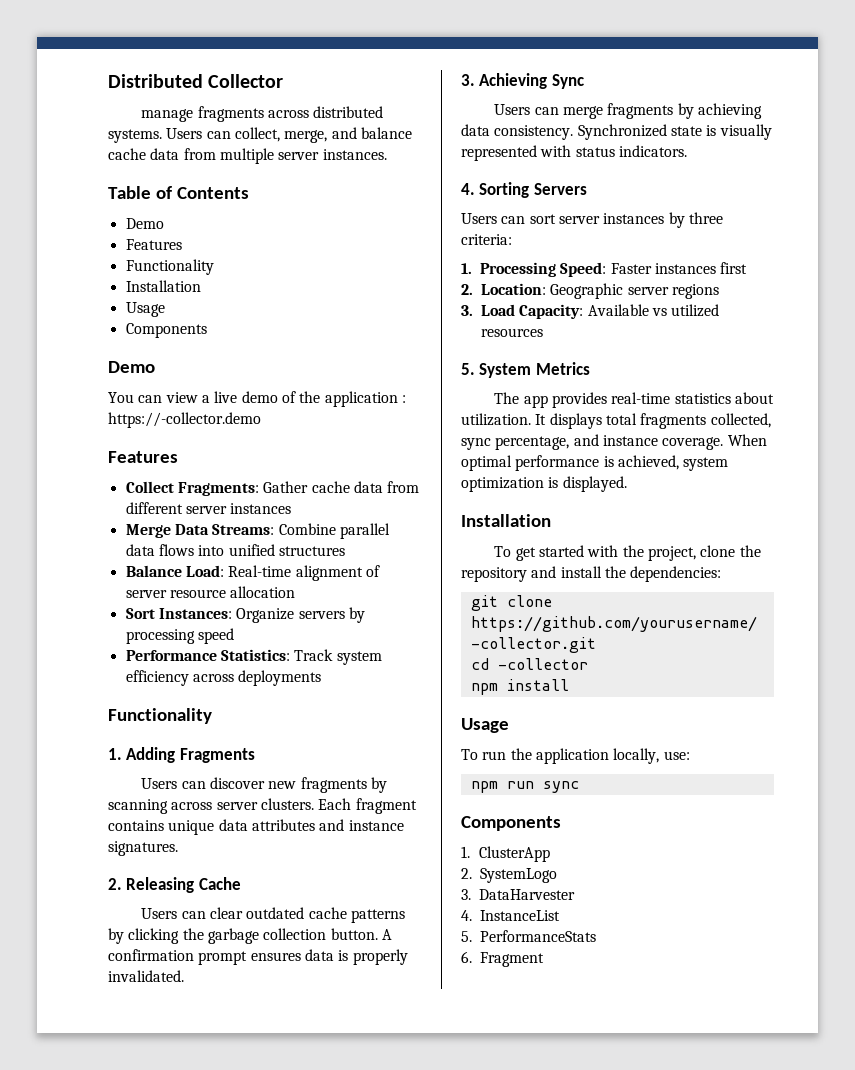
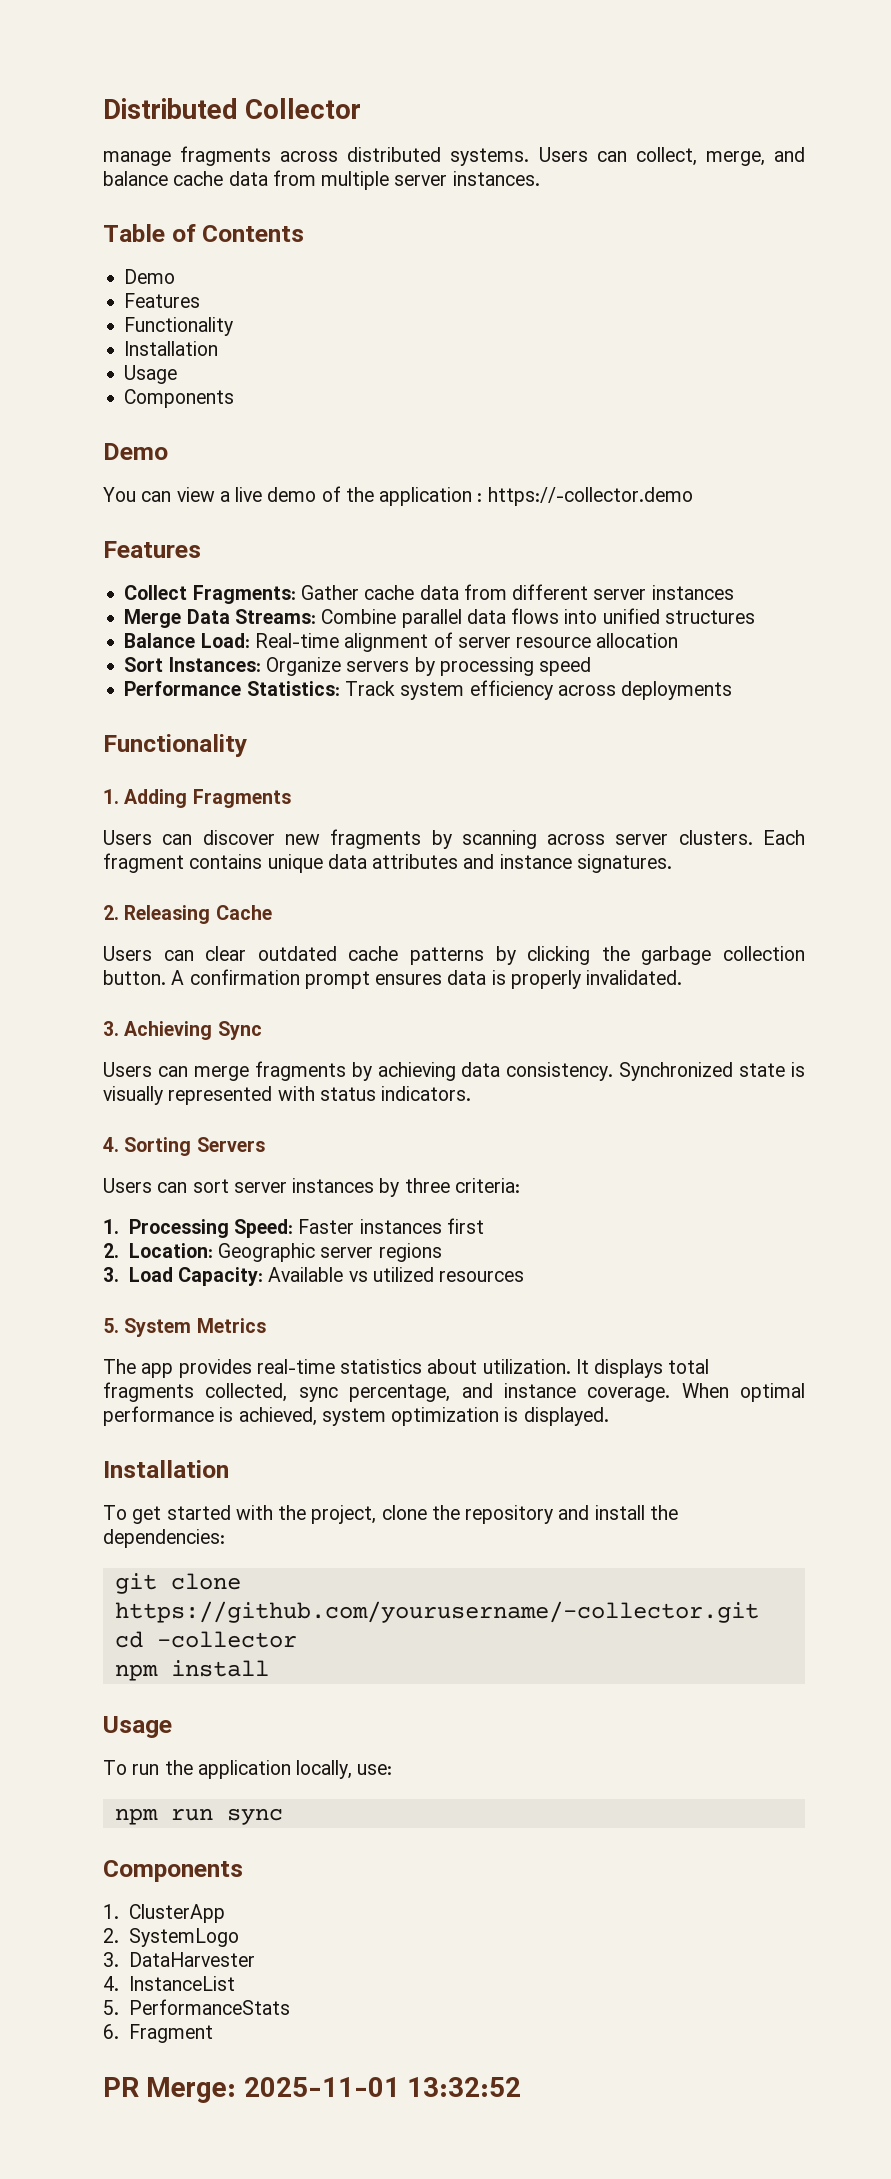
(544, 959) none -> [103,2077,522,2103] // PR Merge: 2025-11-01 13:32:52

